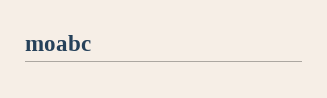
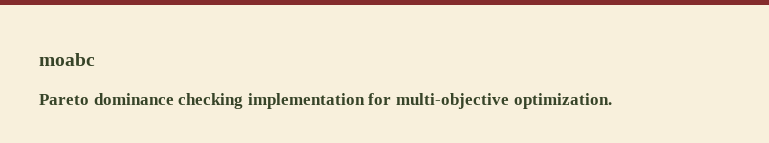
(91, 43) none -> [39,93,612,109] // Pareto dominance checking implementation for multi-objective optimization.

